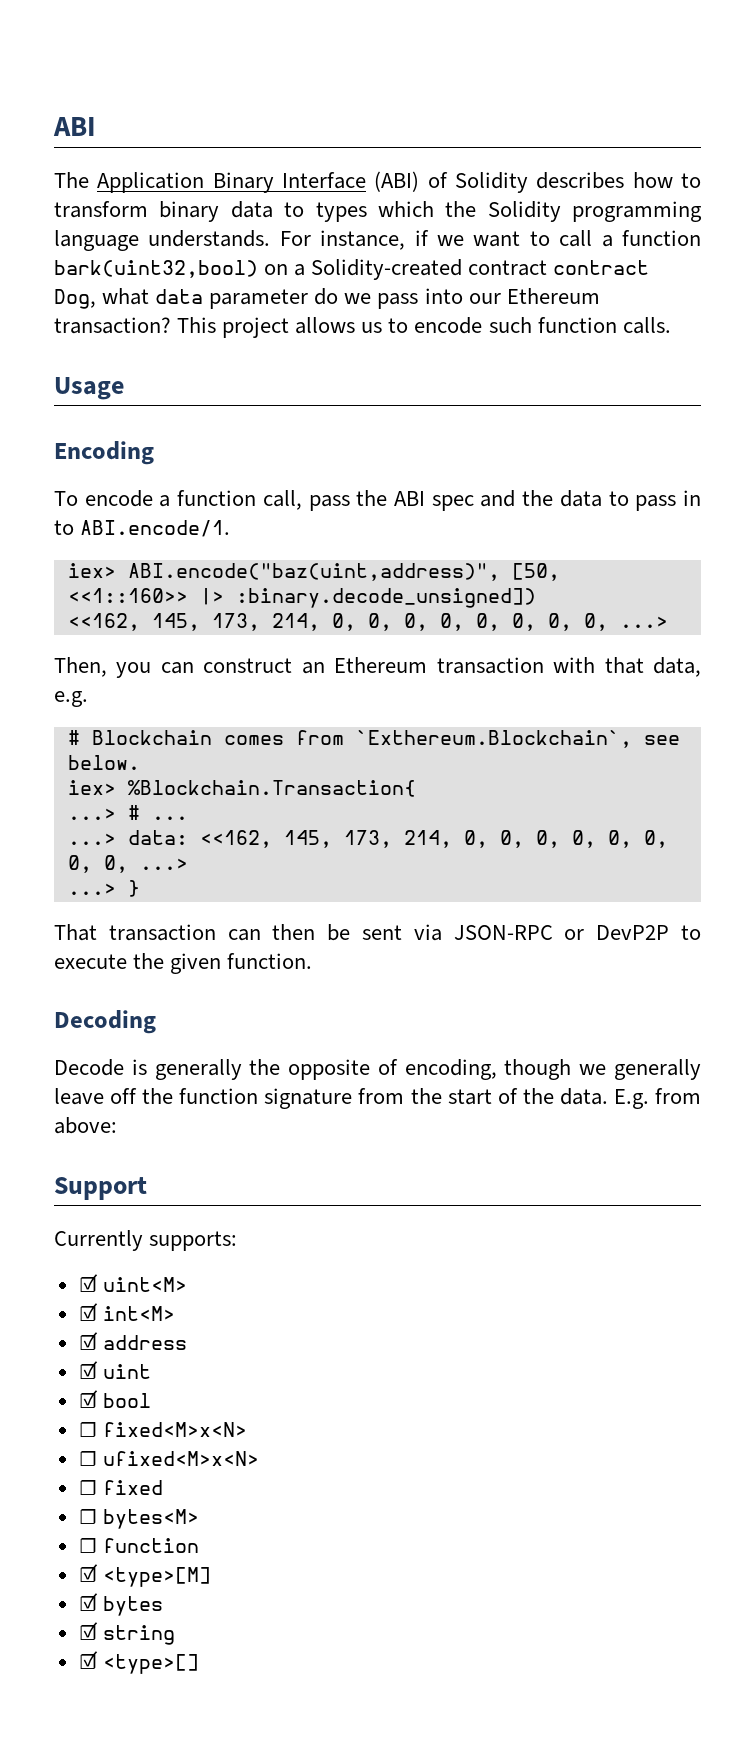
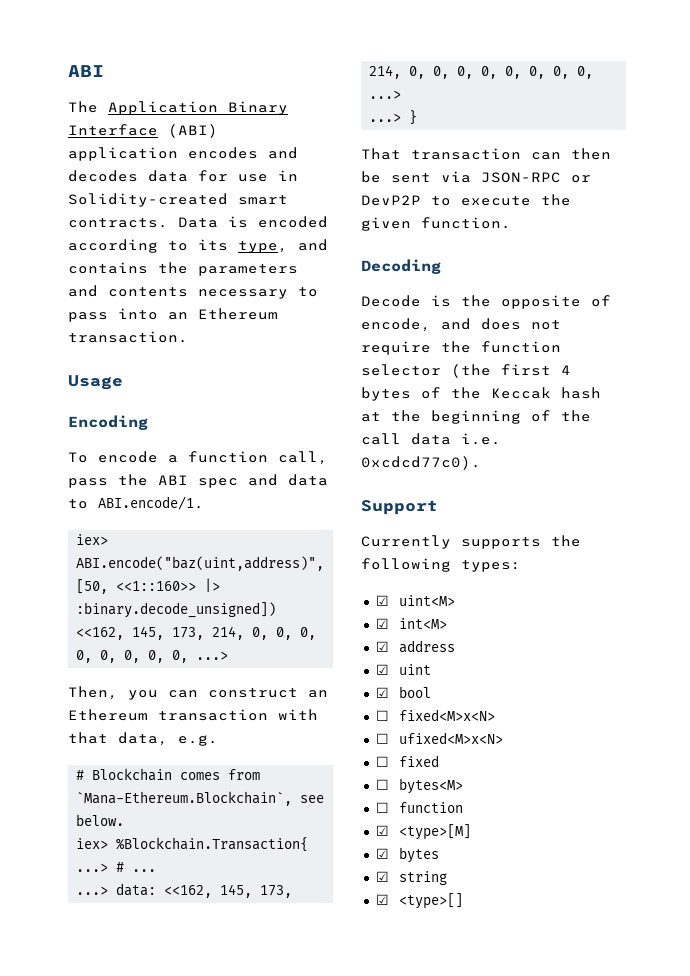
[427,172,701,193] [54,201,702,222] [54,230,701,251] [54,259,650,280] [54,288,600,309] [54,317,671,338] of Solidity describes how to transform binary data to types which the Solidity programming language understands. For instance, if we want to call a function bark(uint32,bool) on a Solidity-created contract contract Dog, what data parameter do we pass into our Ethereum transaction? This project allows us to encode such function calls. -> [68,147,298,161] [68,170,298,182] [68,193,288,207] [68,216,328,228] [68,239,328,253] [68,262,298,276] [68,285,318,299] [68,308,278,322] [68,331,188,343] application encodes and decodes data for use in Solidity-created smart contracts. Data is encoded according to its type, and contains the parameters and contents necessary to pass into an Ethereum transaction.
[522,490,701,511] [54,520,74,535] the data to pass in to -> [288,474,328,486] [68,499,88,509] data to
[355,730,632,748] `Exthereum.Blockchain`, -> [76,791,293,806] `Mana-Ethereum.Blockchain`,
[154,1059,242,1080] generally -> (451, 301) none
[404,1059,701,1080] [54,1088,701,1109] [54,1117,117,1134] [54,1177,147,1200] [54,1230,238,1251] encoding, though we generally leave off the function signature from the start of the data. E.g. from above: // Support // Currently supports: -> [361,318,561,332] [361,341,561,355] [361,364,571,378] [361,387,601,401] [361,410,591,424] [361,433,501,445] [361,456,481,470] [361,500,438,515] [361,535,581,549] [361,558,521,572] encode, and does not require the function selector (the first 4 bytes of the Keccak hash at the beginning of the call data i.e. 0xcdcd77c0). // Support // Currently supports the following types:

